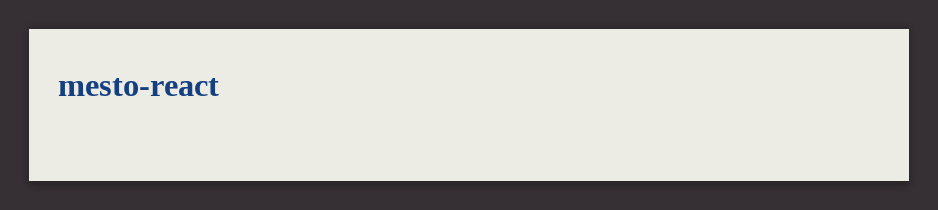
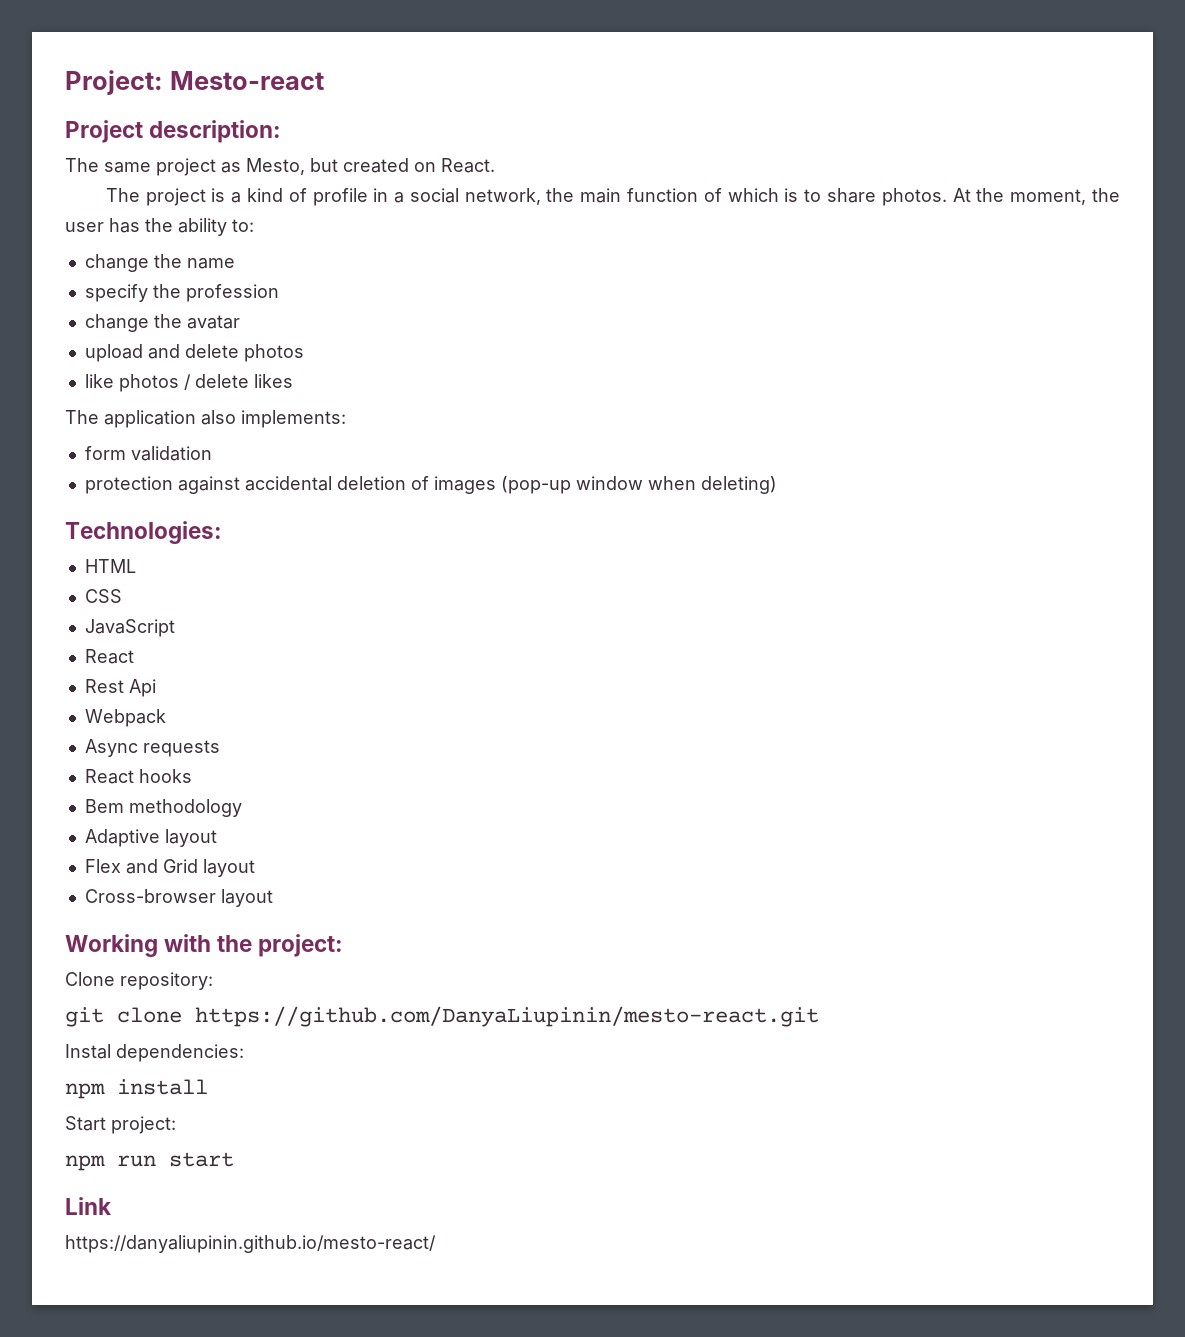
[58,78,219,96] mesto-react -> [65,70,324,95] [65,120,282,143] [65,158,495,176] [105,188,1120,206] [65,218,254,236] [84,254,235,272] [84,284,279,302] [84,314,240,332] [84,344,304,362] [84,374,293,392] [65,410,346,428] [84,446,212,461] [84,476,777,494] [65,521,222,544] [84,559,136,573] [84,589,122,603] [84,619,175,637] [84,649,134,664] [84,679,156,697] [84,709,166,727] [84,739,220,757] [84,769,192,784] [84,799,242,817] [84,829,217,847] [84,859,255,877] [84,889,273,907] [65,934,344,957] [65,972,213,990] [65,1006,819,1027] [65,1044,244,1062] [65,1079,208,1099] [65,1116,176,1134] [65,1152,234,1171] [65,1197,111,1215] [65,1235,436,1253] Project: Mesto-react // Project description: // The same project as Mesto, but created on React. // The project is a kind of profile in a social network, the main function of which is to share photos. At the moment, the user has the ability to: // change the name // specify the profession // change the avatar // upload and delete photos // like photos / delete likes // The application also implements: // form validation // protection against accidental deletion of images (pop-up window when deleting) // Technologies: // HTML // CSS // JavaScript // React // Rest Api // Webpack // Async requests // React hooks // Bem methodology // Adaptive layout // Flex and Grid layout // Cross-browser layout // Working with the project: // Clone repository: // git clone https://github.com/DanyaLiupinin/mesto-react.git // Instal dependencies: // npm install // Start project: // npm run start // Link // https://danyaliupinin.github.io/mesto-react/

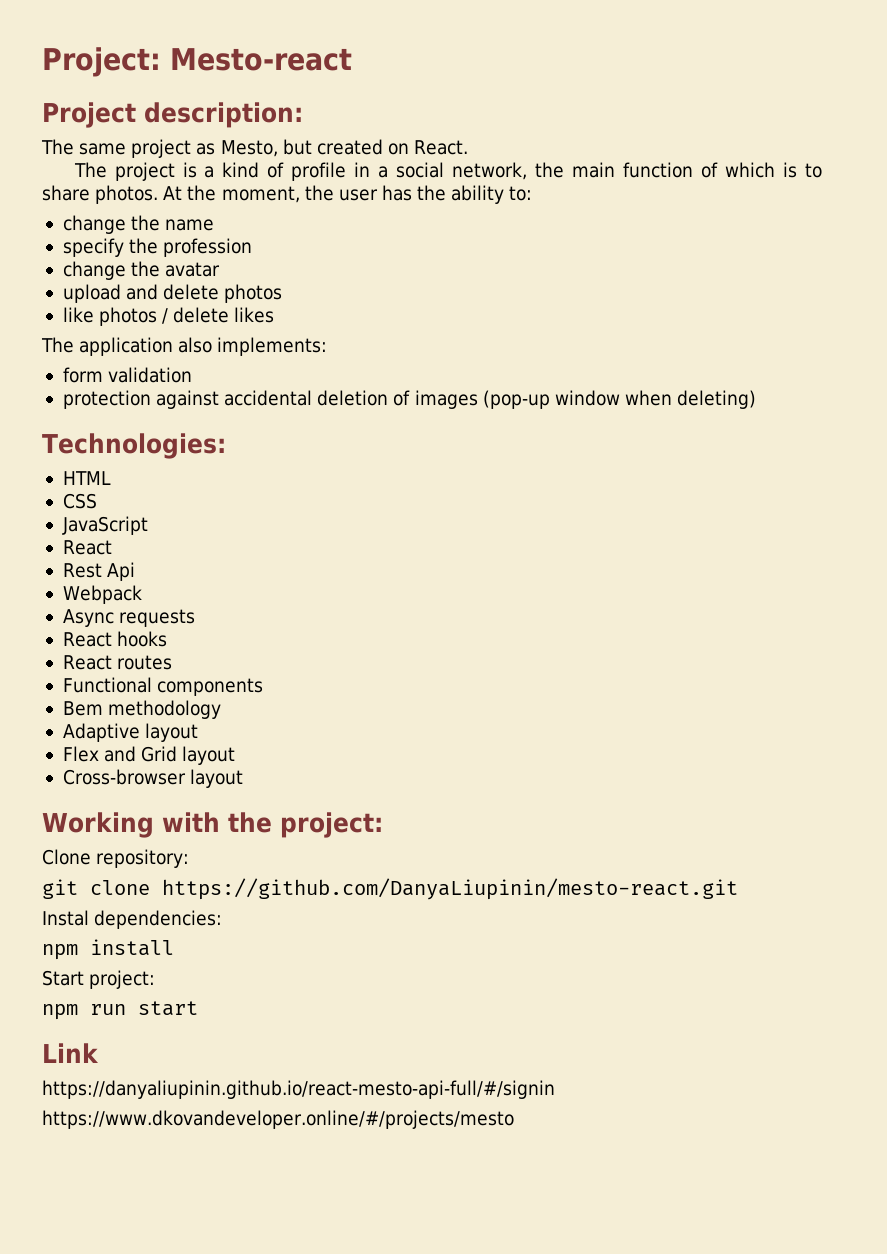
(192, 776) none -> [62,655,173,670] [62,677,264,696] // React routes // Functional components
[65,1235,436,1253] https://danyaliupinin.github.io/mesto-react/ -> [42,1080,555,1099] [42,1110,514,1129] https://danyaliupinin.github.io/react-mesto-api-full/#/signin // https://www.dkovandeveloper.online/#/projects/mesto

